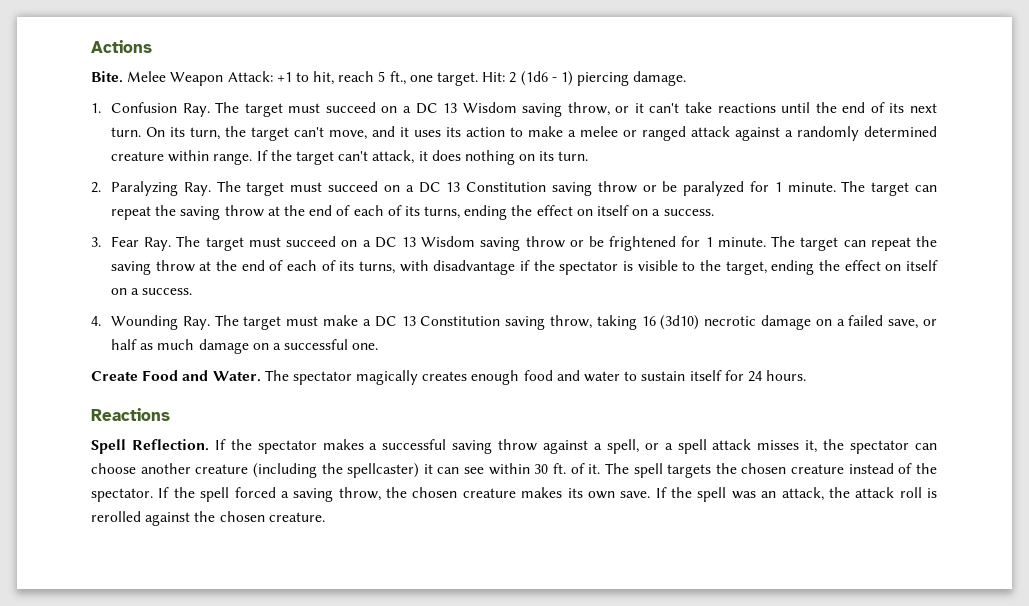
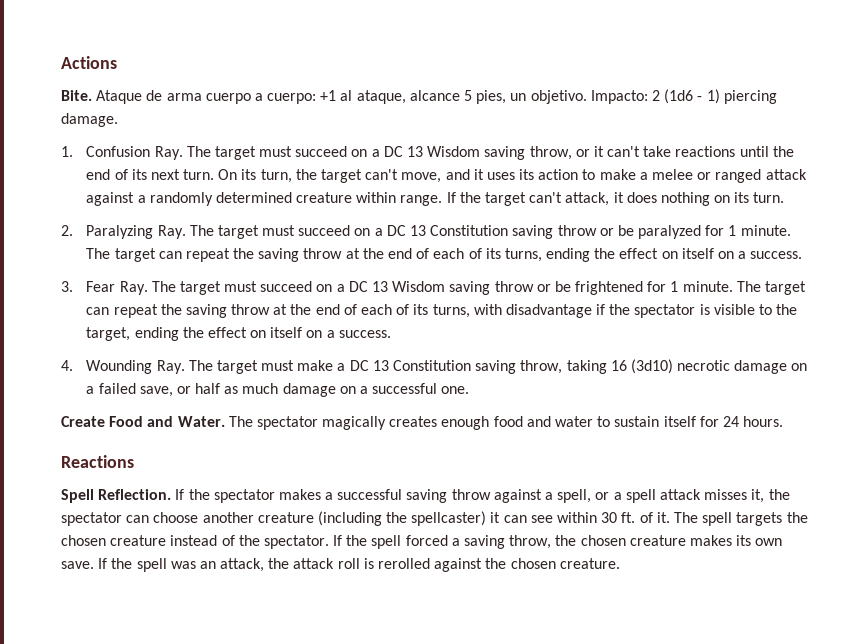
[127,71,506,86] Melee Weapon Attack: +1 to hit, reach 5 ft., one target. Hit: -> [96,90,648,104] Ataque de arma cuerpo a cuerpo: +1 al ataque, alcance 5 pies, un objetivo. Impacto:

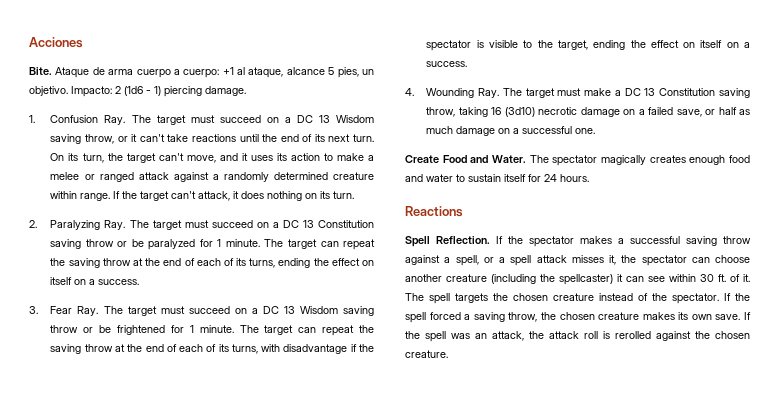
[61,56,117,69] Actions -> [29,37,83,48] Acciones

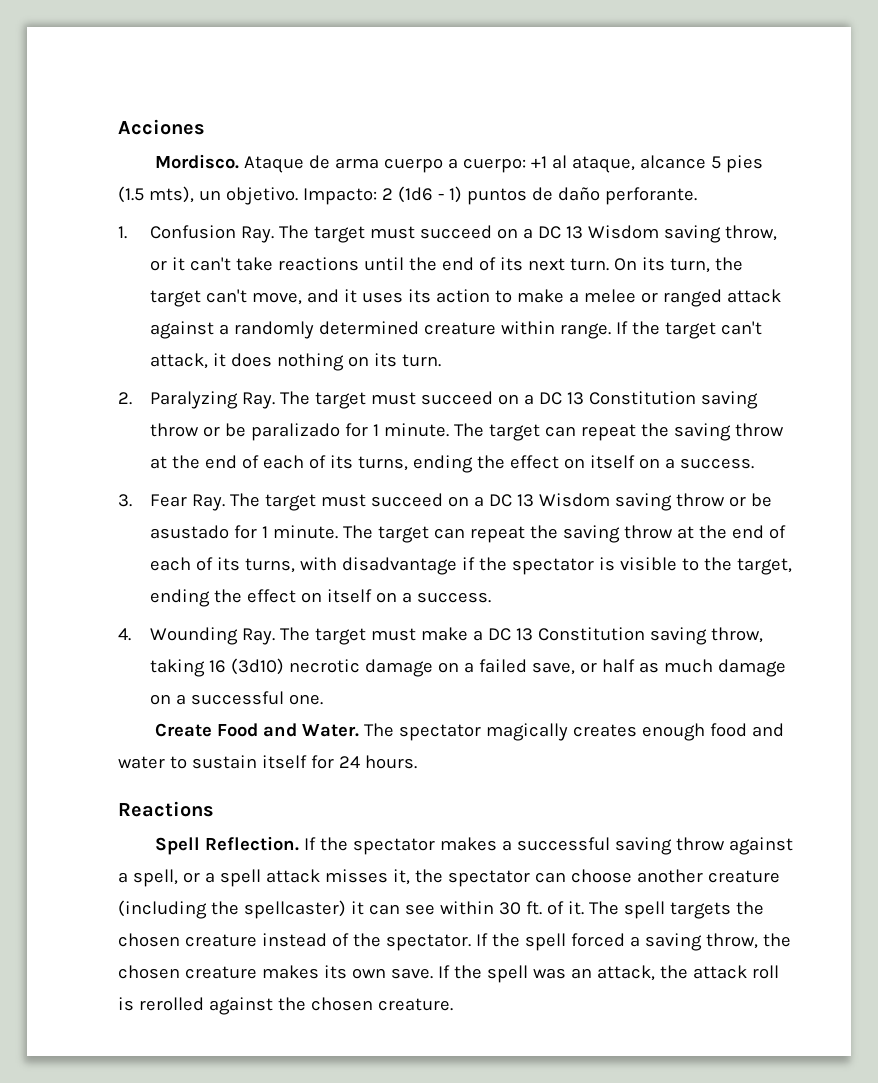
[29,67,52,75] Bite. -> [154,154,239,169] Mordisco.
[337,67,359,78] pies, -> [725,155,763,173] [118,186,194,203] pies (1.5 mts),
[164,86,246,97] piercing damage. -> [466,187,697,205] puntos de daño perforante.
[148,239,196,250] paralyzed -> [250,423,340,441] paralizado
[117,325,166,335] frightened -> [149,525,229,539] asustado

